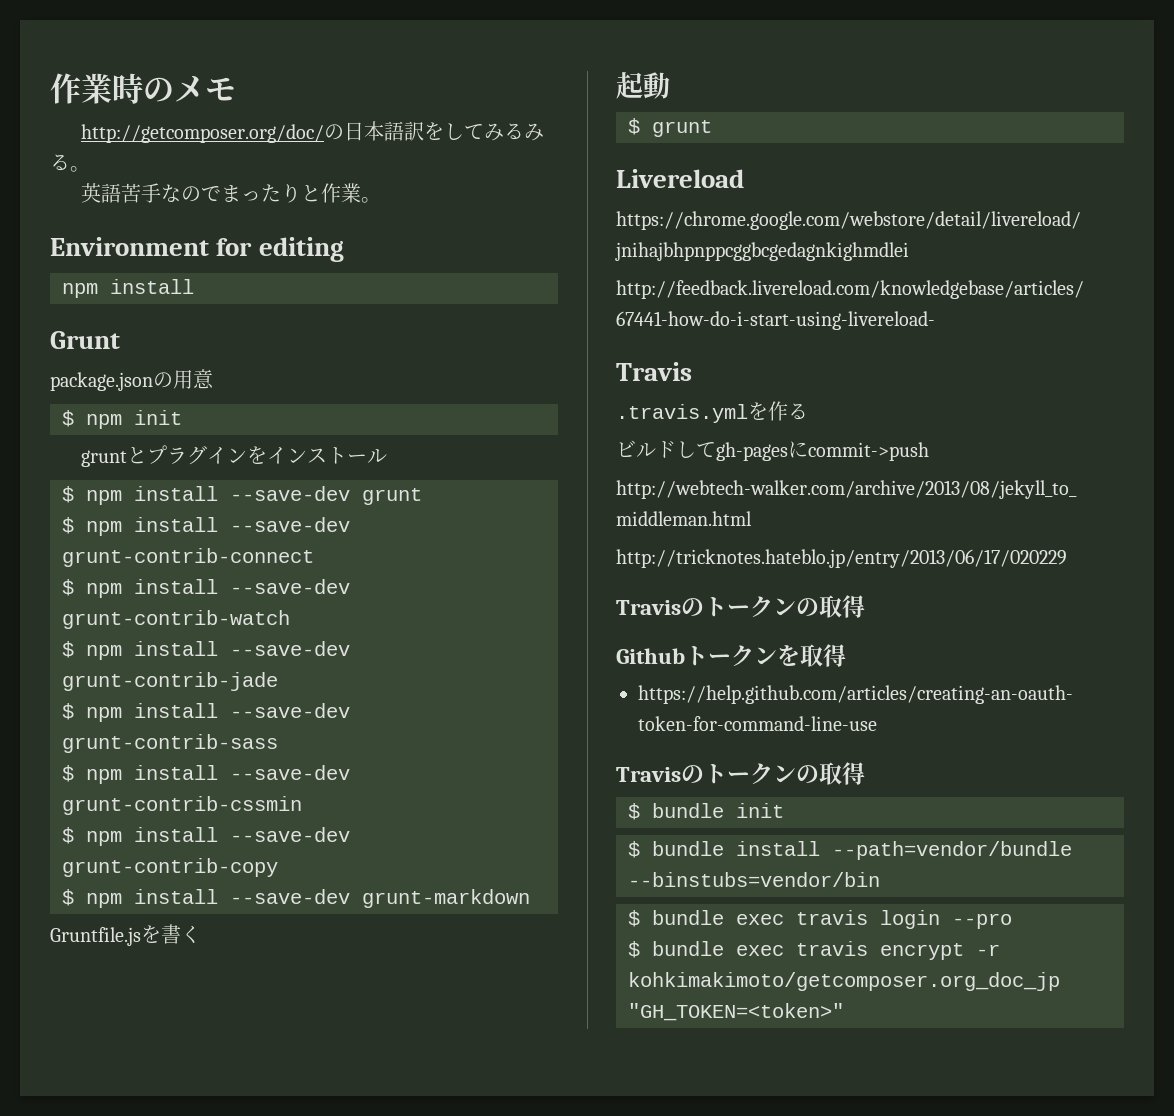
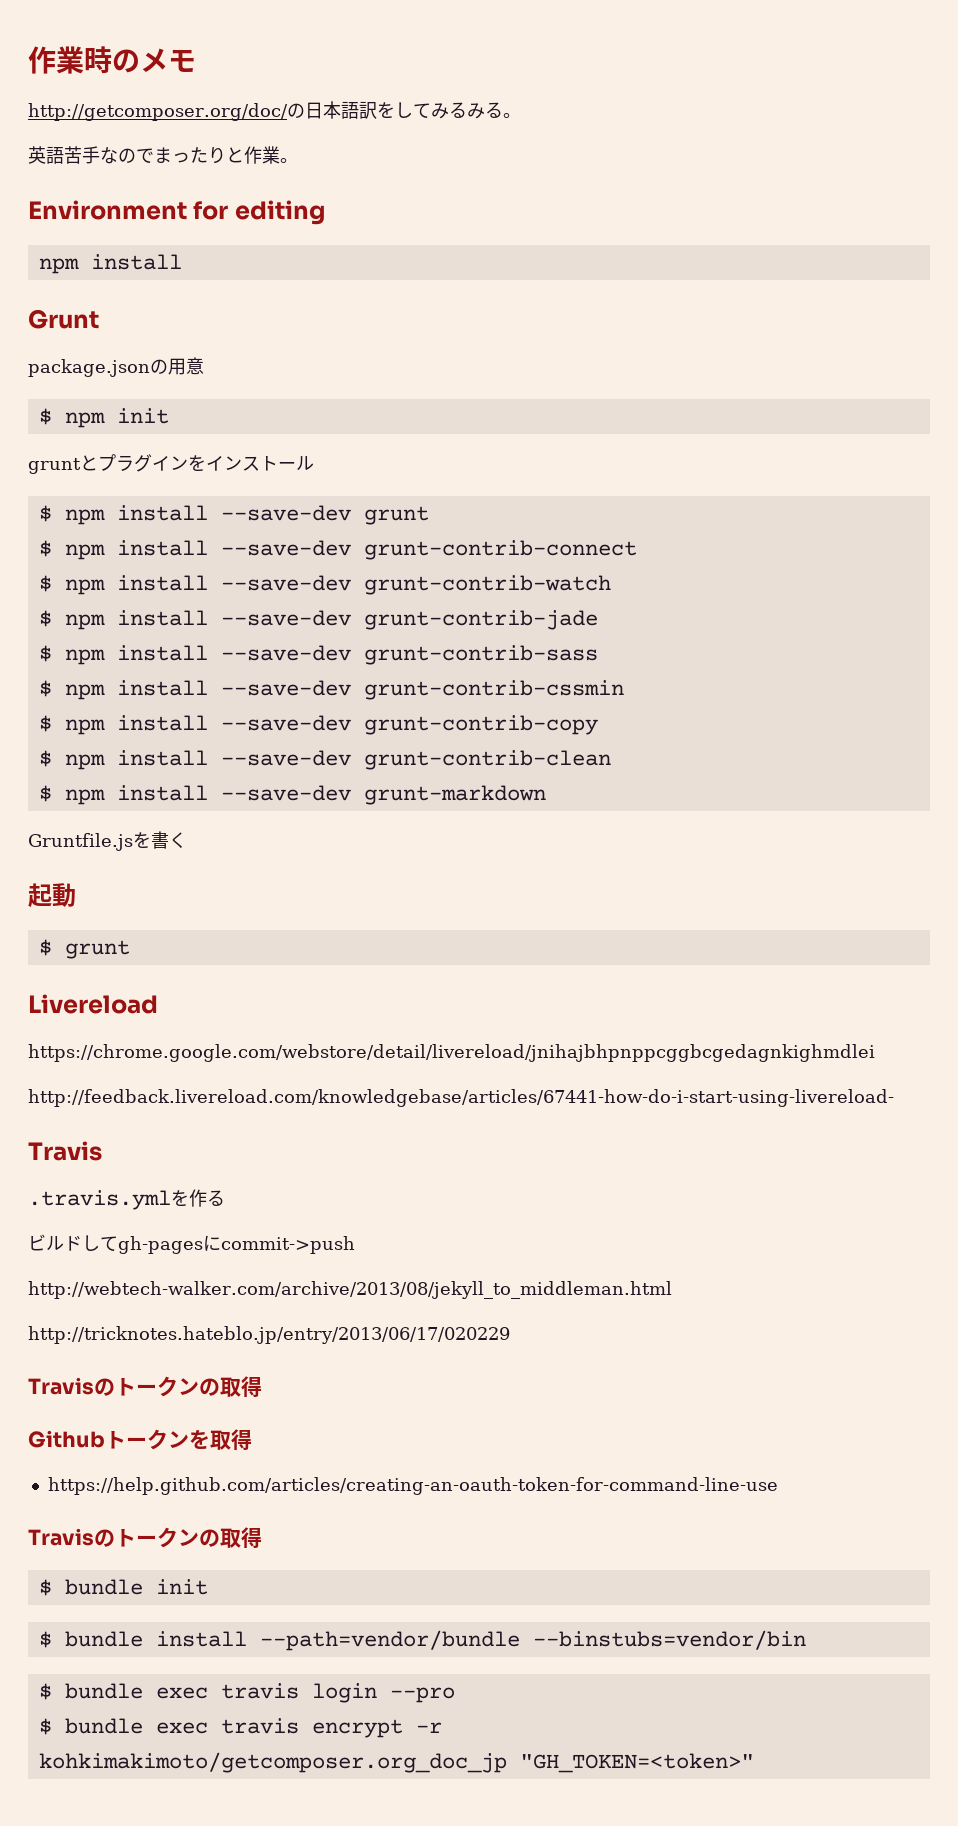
(278, 867) none -> [38,750,611,770] // $ npm install --save-dev grunt-contrib-clean

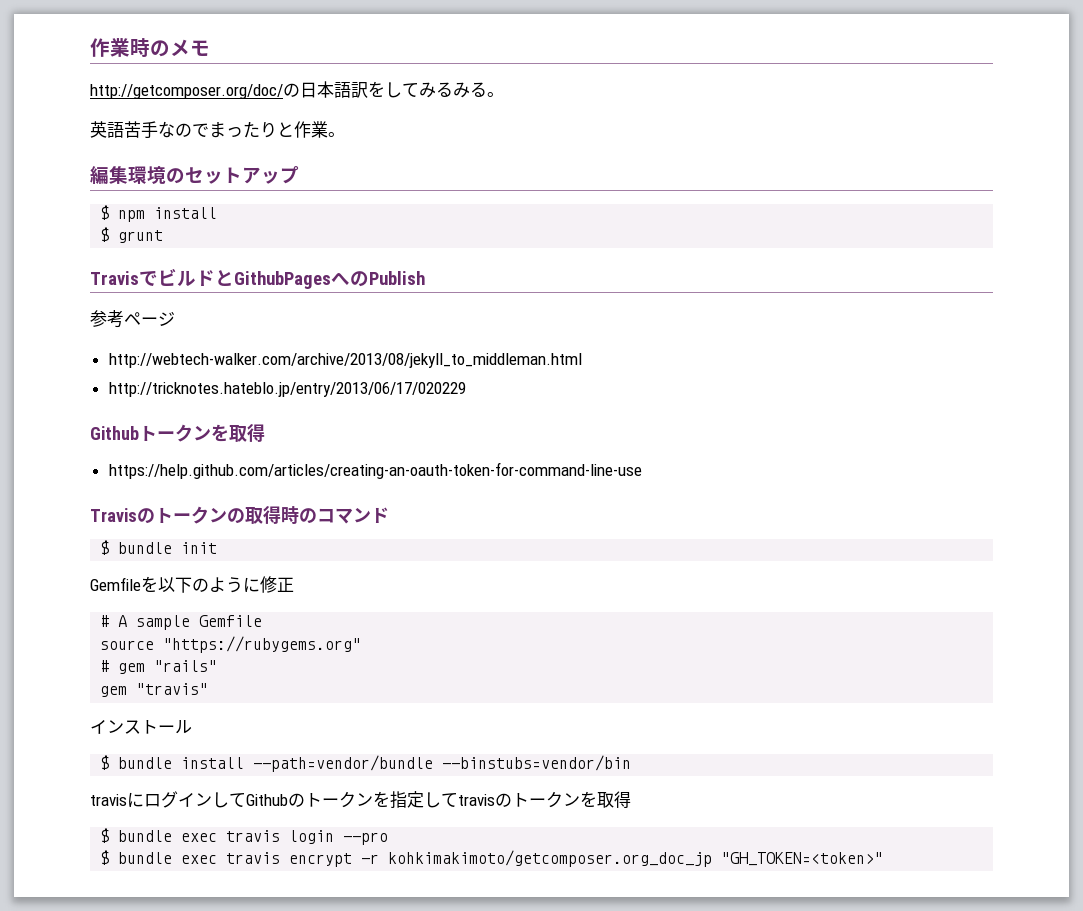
[28,200,325,225] [38,254,182,274] [28,309,99,329] [28,357,204,377] [38,408,169,428] [28,454,314,474] [38,505,429,525] [38,540,637,560] [38,575,611,595] [38,610,598,630] [38,645,598,665] [38,680,624,700] [38,715,598,735] [38,750,611,770] [38,785,546,805] [28,831,187,851] [28,883,76,908] [38,939,130,959] [28,994,158,1014] [28,1044,875,1062] [28,1089,894,1107] [28,1141,102,1161] [28,1189,225,1210] [28,1234,355,1254] [28,1281,672,1299] [28,1326,510,1344] [28,1376,262,1397] Environment for editing // npm install // Grunt // package.jsonの用意 // $ npm init // gruntとプラグインをインストール // $ npm install --save-dev grunt // $ npm install --save-dev grunt-contrib-connect // $ npm install --save-dev grunt-contrib-watch // $ npm install --save-dev grunt-contrib-jade // $ npm install --save-dev grunt-contrib-sass // $ npm install --save-dev grunt-contrib-cssmin // $ npm install --save-dev grunt-contrib-copy // $ npm install --save-dev grunt-contrib-clean // $ npm install --save-dev grunt-markdown // Gruntfile.jsを書く // 起動 // $ grunt // Livereload // https://chrome.google.com/webstore/detail/livereload/jnihajbhpnppcggbcgedagnkighmdlei // http://feedback.livereload.com/knowledgebase/articles/67441-how-do-i-start-using-livereload- // Travis // .travis.ymlを作る // ビルドしてgh-pagesにcommit->push // http://webtech-walker.com/archive/2013/08/jekyll_to_middleman.html // http://tricknotes.hateblo.jp/entry/2013/06/17/020229 // Travisのトークンの取得 -> [90,166,299,184] [100,205,218,222] [100,227,164,243] [90,268,425,289] [90,310,175,328] [108,353,582,368] [108,382,466,397] 編集環境のセットアップ // $ npm install // $ grunt // TravisでビルドとGithubPagesへのPublish // 参考ページ // http://webtech-walker.com/archive/2013/08/jekyll_to_middleman.html // http://tricknotes.hateblo.jp/entry/2013/06/17/020229
(262, 1537) none -> [281,506,389,524] 時のコマンド
(208, 1587) none -> [90,576,294,593] [100,615,263,630] [100,636,362,653] [100,660,218,674] [100,683,209,697] [90,720,192,734] // Gemfileを以下のように修正 // # A sample Gemfile // source "https://rubygems.org" // # gem "rails" // gem "travis" // インストール
(806, 1640) none -> [90,791,631,809] // travisにログインしてGithubのトークンを指定してtravisのトークンを取得

